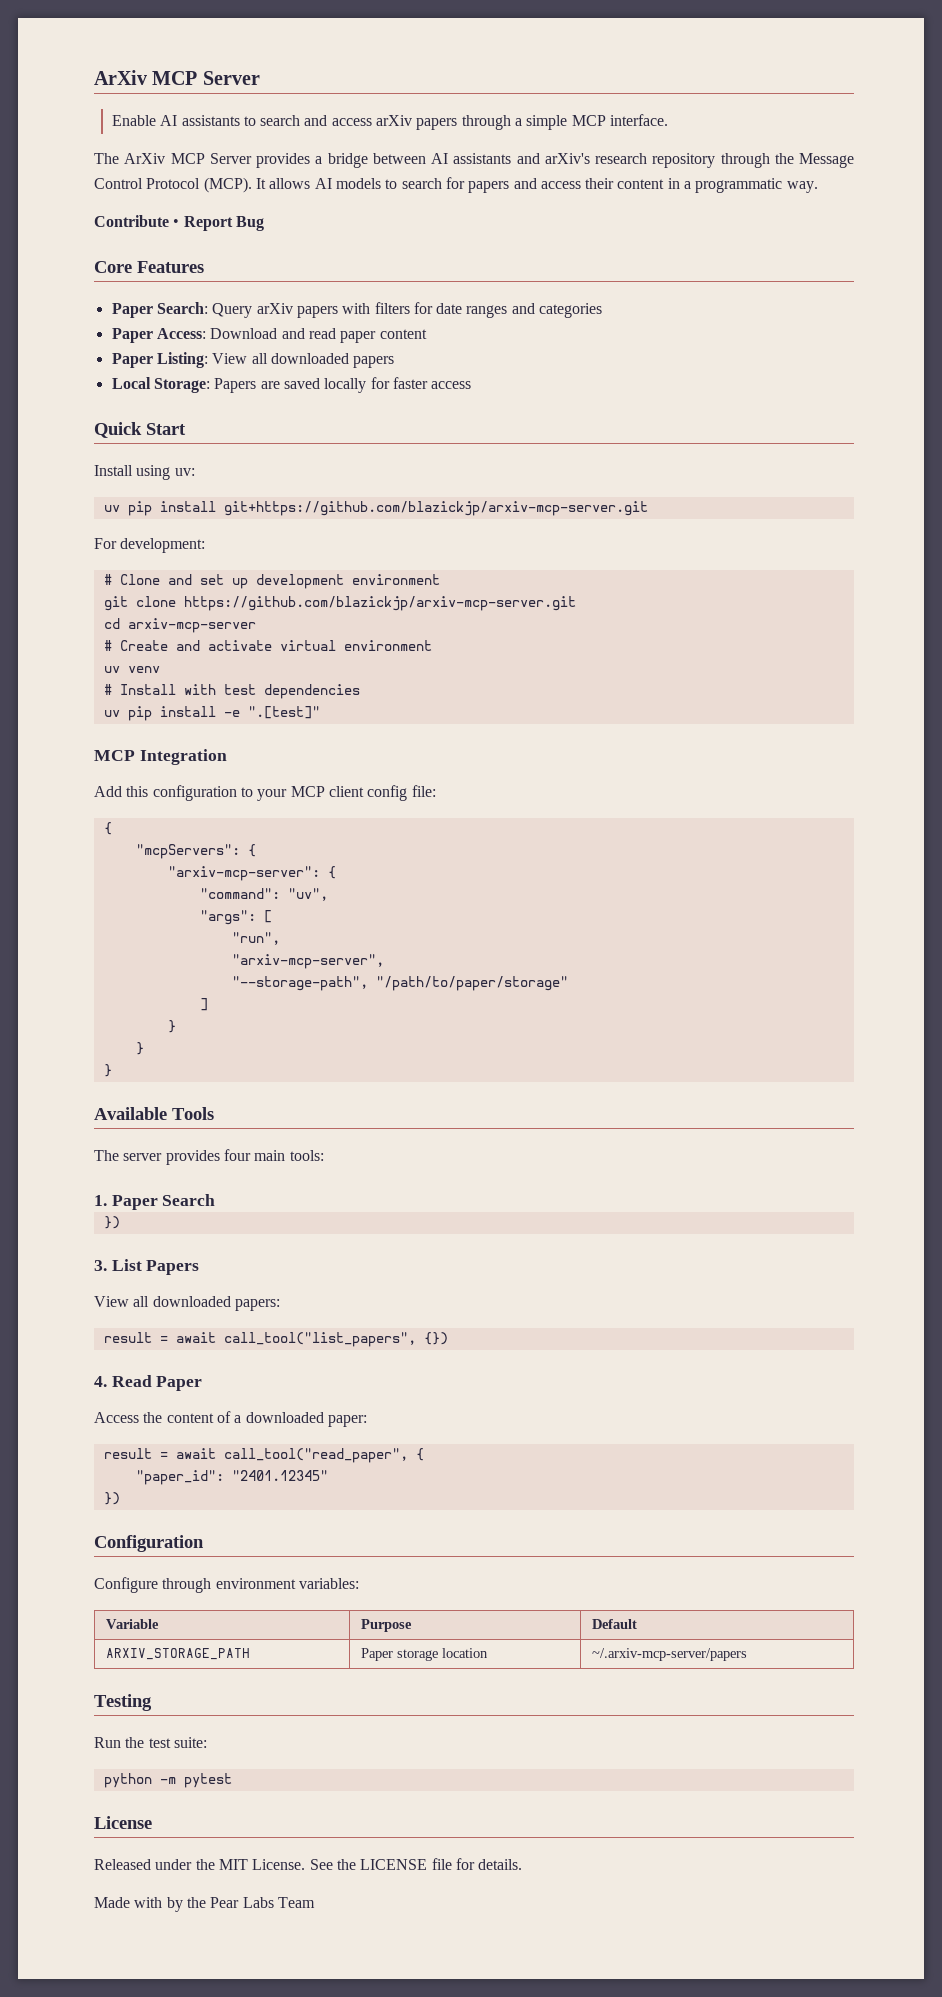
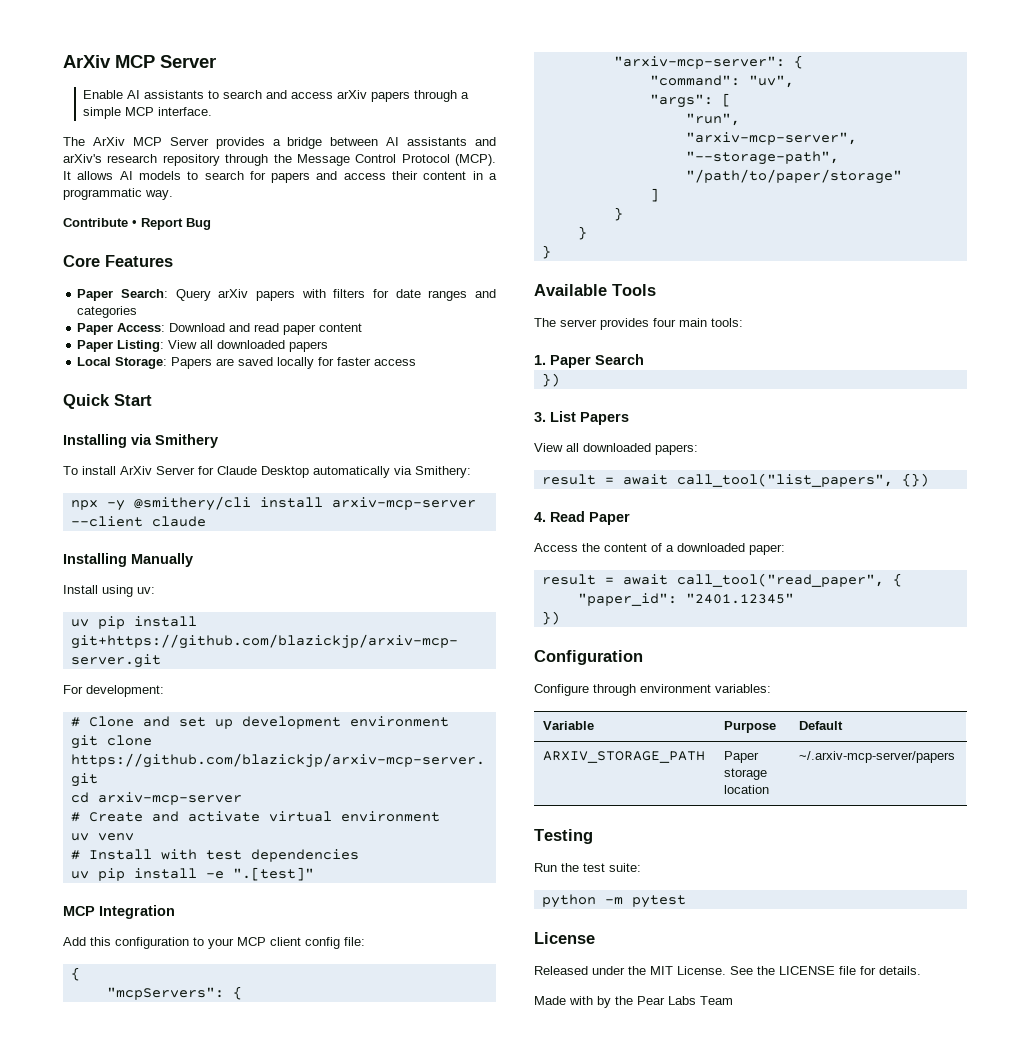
(186, 429) none -> [63,434,218,448] [63,466,471,478] [70,496,476,511] [70,516,206,527] [63,553,193,567] // Installing via Smithery // To install ArXiv Server for Claude Desktop automatically via Smithery: // npx -y @smithery/cli install arxiv-mcp-server --client claude // Installing Manually

